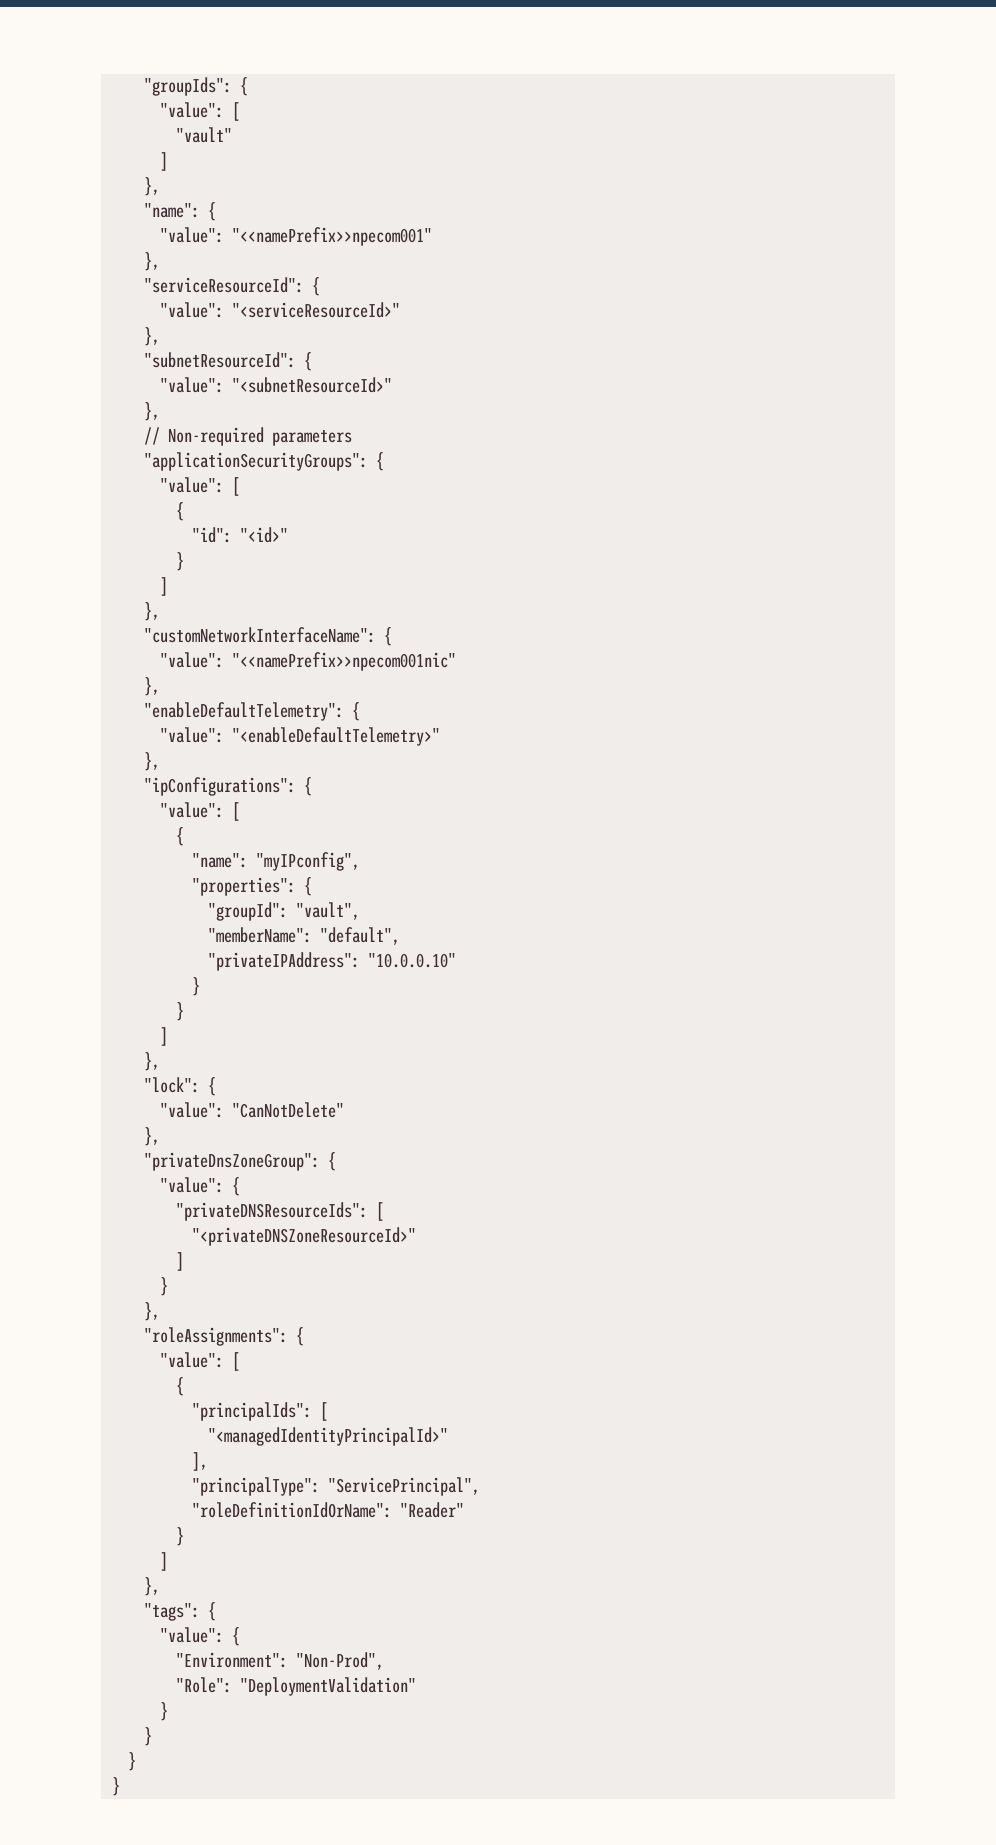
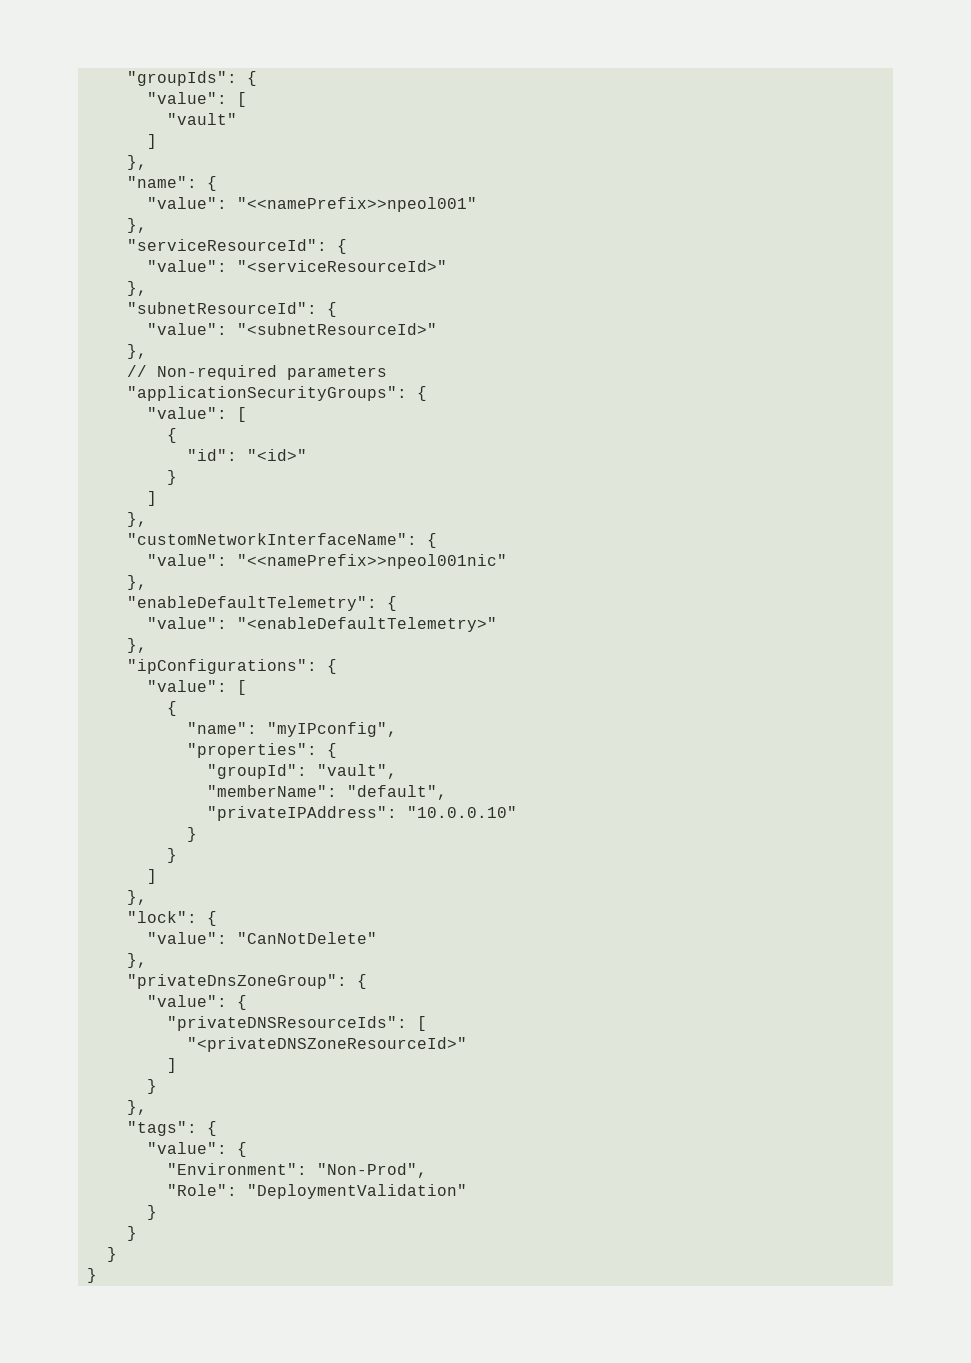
[232,227,433,246] "<<namePrefix>>npecom001" -> [237,197,478,212] "<<namePrefix>>npeol001"
[232,652,457,671] "<<namePrefix>>npecom001nic" -> [237,554,508,569] "<<namePrefix>>npeol001nic"
[144,1327,305,1346] [160,1352,241,1371] [176,1377,185,1396] [192,1402,329,1421] [208,1427,449,1446] [192,1452,209,1471] [192,1477,481,1496] [192,1502,465,1518] [176,1527,185,1546] [160,1552,169,1571] [144,1577,161,1596] // "roleAssignments": { // "value": [ // { // "principalIds": [ // "<managedIdentityPrincipalId>" // ], // "principalType": "ServicePrincipal", // "roleDefinitionIdOrName": "Reader" // } // ] // }, -> (148, 1107) none

